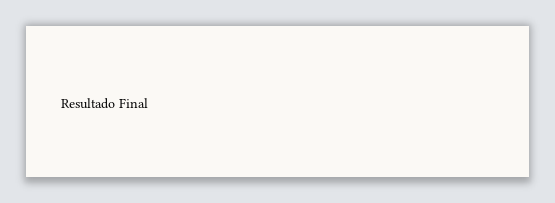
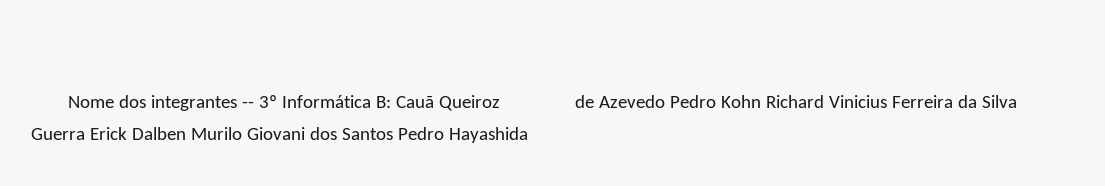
[61,98,148,109] Resultado Final -> [68,95,501,111] [31,127,528,143] [575,95,1017,108] Nome dos integrantes -- 3º Informática B: Cauã Queiroz Guerra Erick Dalben Murilo Giovani dos Santos Pedro Hayashida de Azevedo Pedro Kohn Richard Vinicius Ferreira da Silva

